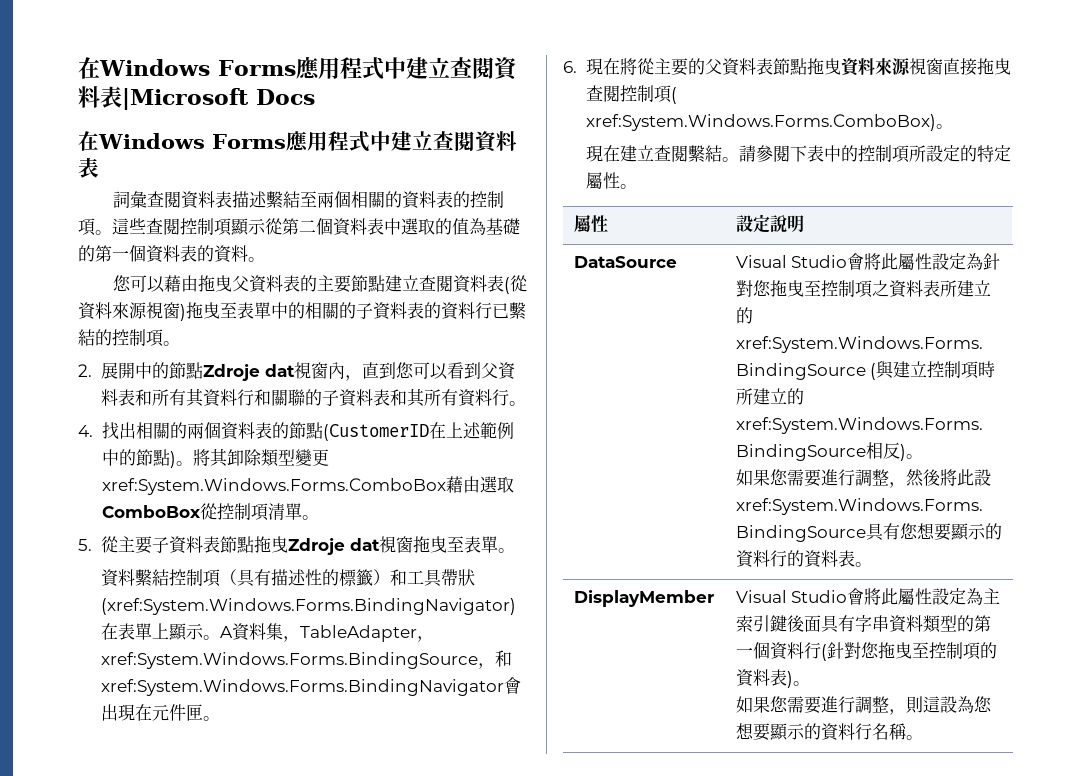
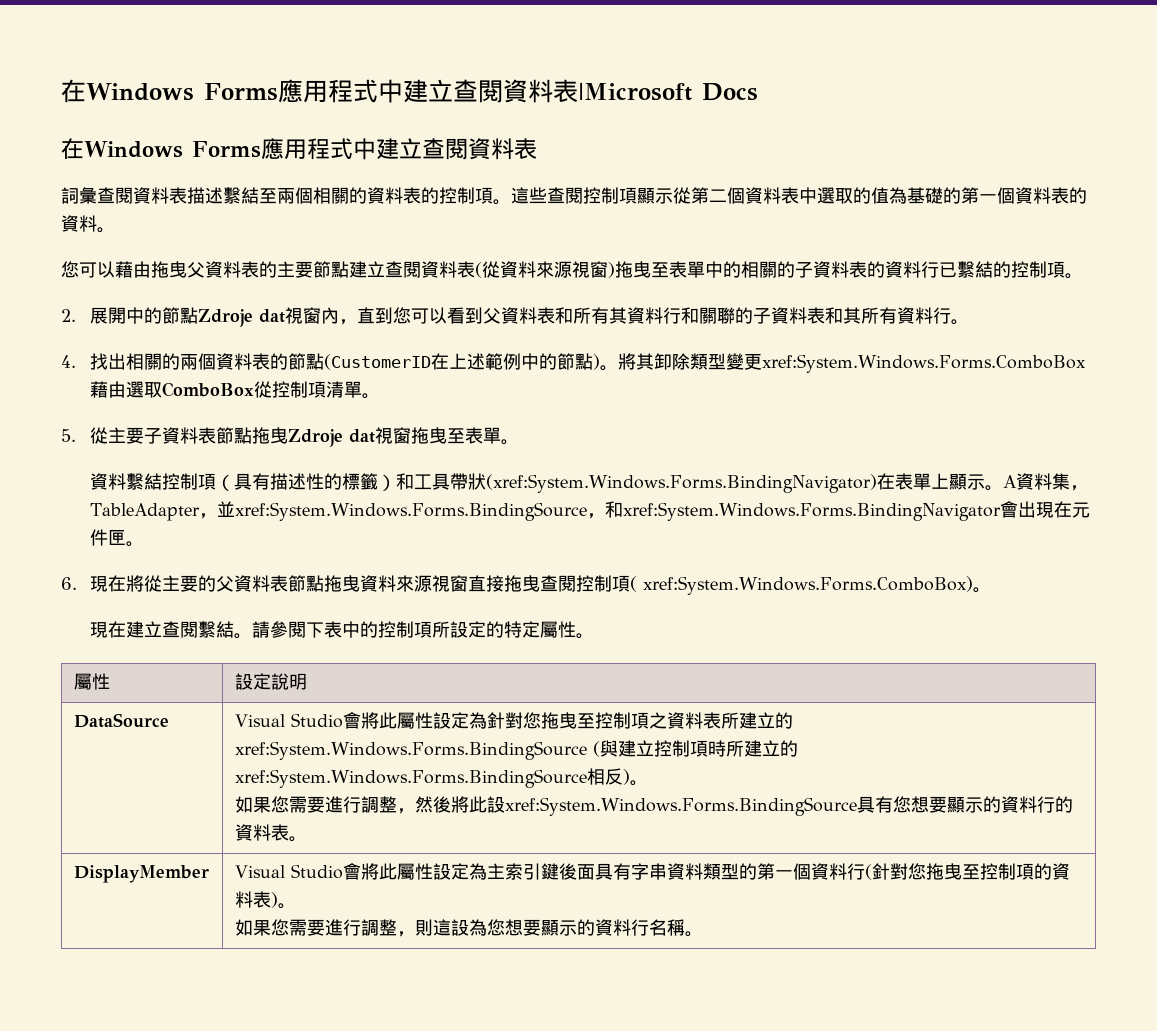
(435, 639) none -> [217,501,236,517] 並

